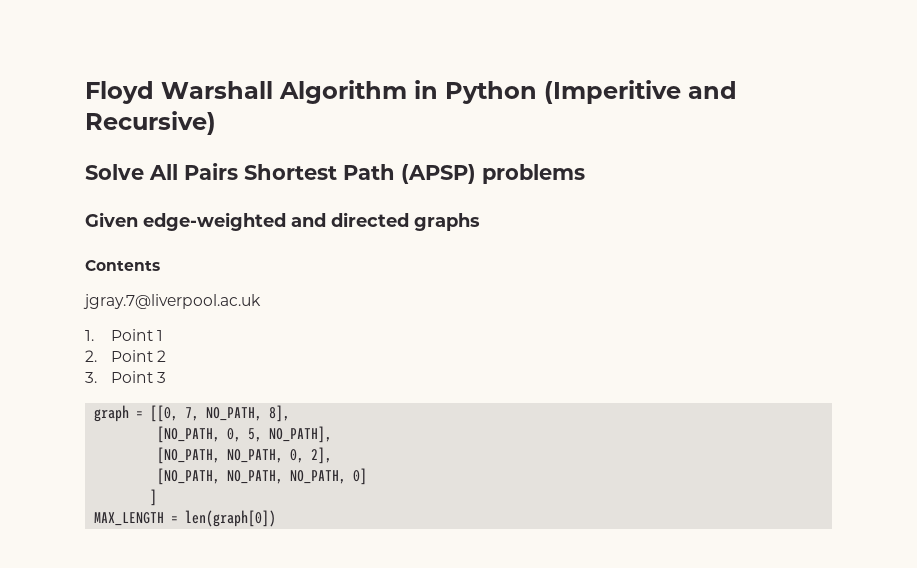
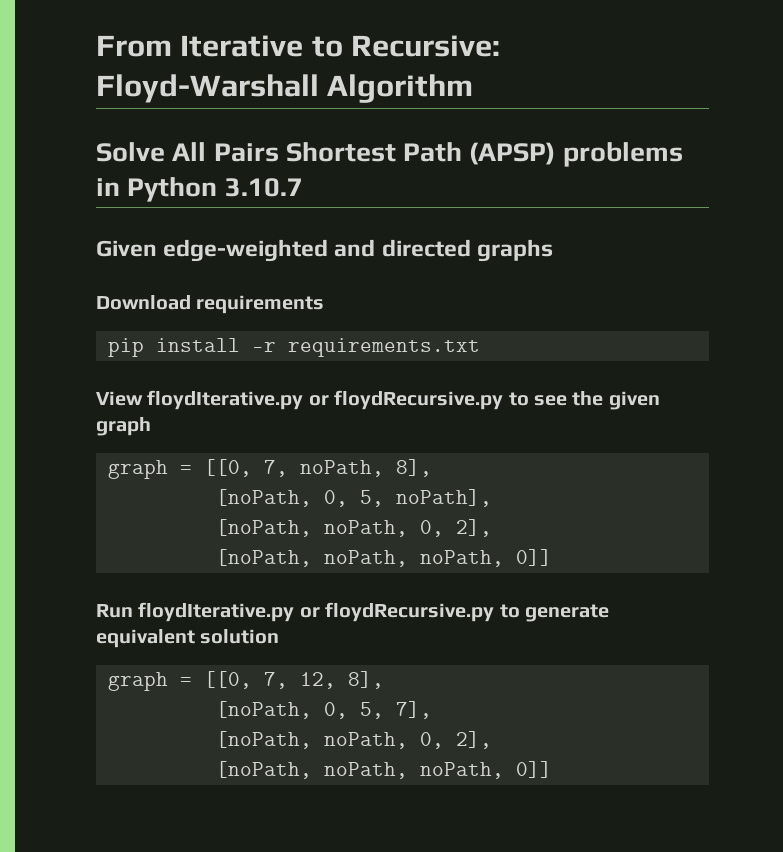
[85,80,737,104] [85,111,216,135] Floyd Warshall Algorithm in Python (Imperitive and Recursive) -> [96,35,501,57] [96,74,474,103] From Iterative to Recursive: Floyd-Warshall Algorithm
(585, 174) none -> [96,177,303,202] in Python 3.10.7
[85,260,160,271] [83,294,261,309] [85,329,164,341] [85,350,167,362] [85,371,167,383] [94,405,291,422] [157,426,333,443] [157,447,333,464] [157,468,368,485] [150,489,158,506] [94,510,277,527] Contents // jgray.7@liverpool.ac.uk // 1. Point 1 // 2. Point 2 // 3. Point 3 // graph = [[0, 7, NO_PATH, 8], // [NO_PATH, 0, 5, NO_PATH], // [NO_PATH, NO_PATH, 0, 2], // [NO_PATH, NO_PATH, NO_PATH, 0] // ] // MAX_LENGTH = len(graph[0]) -> [96,295,325,314] [108,338,480,357] [96,390,660,410] [96,417,151,436] [108,459,432,479] [216,489,492,507] [216,519,492,537] [216,549,552,567] [96,602,609,622] [96,629,280,648] [108,671,384,691] [216,701,432,719] [216,731,492,749] [216,761,552,779] Download requirements // pip install -r requirements.txt // View floydIterative.py or floydRecursive.py to see the given graph // graph = [[0, 7, noPath, 8], // [noPath, 0, 5, noPath], // [noPath, noPath, 0, 2], // [noPath, noPath, noPath, 0]] // Run floydIterative.py or floydRecursive.py to generate equivalent solution // graph = [[0, 7, 12, 8], // [noPath, 0, 5, 7], // [noPath, noPath, 0, 2], // [noPath, noPath, noPath, 0]]

